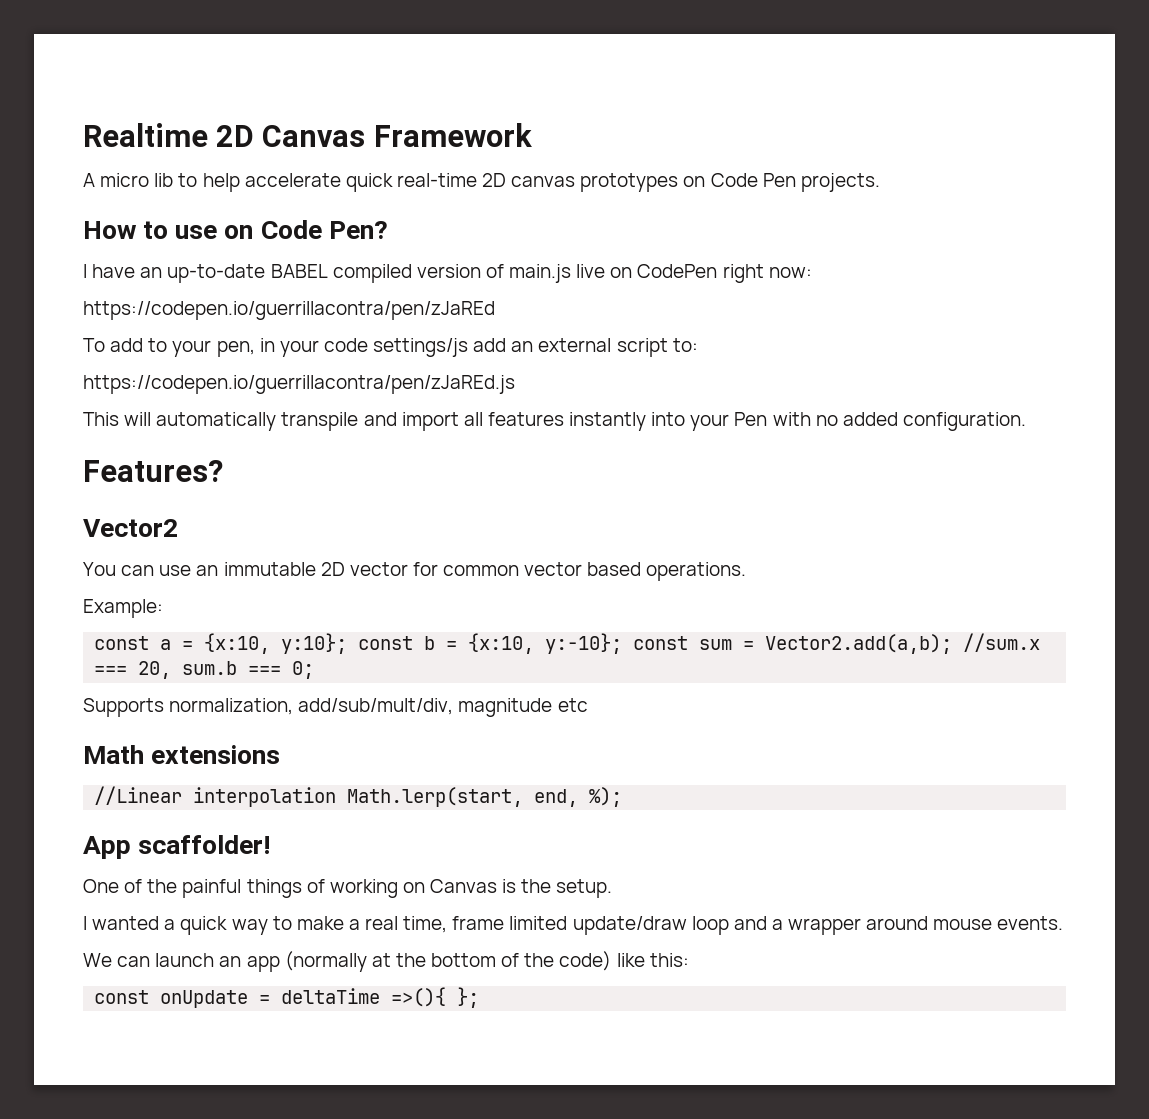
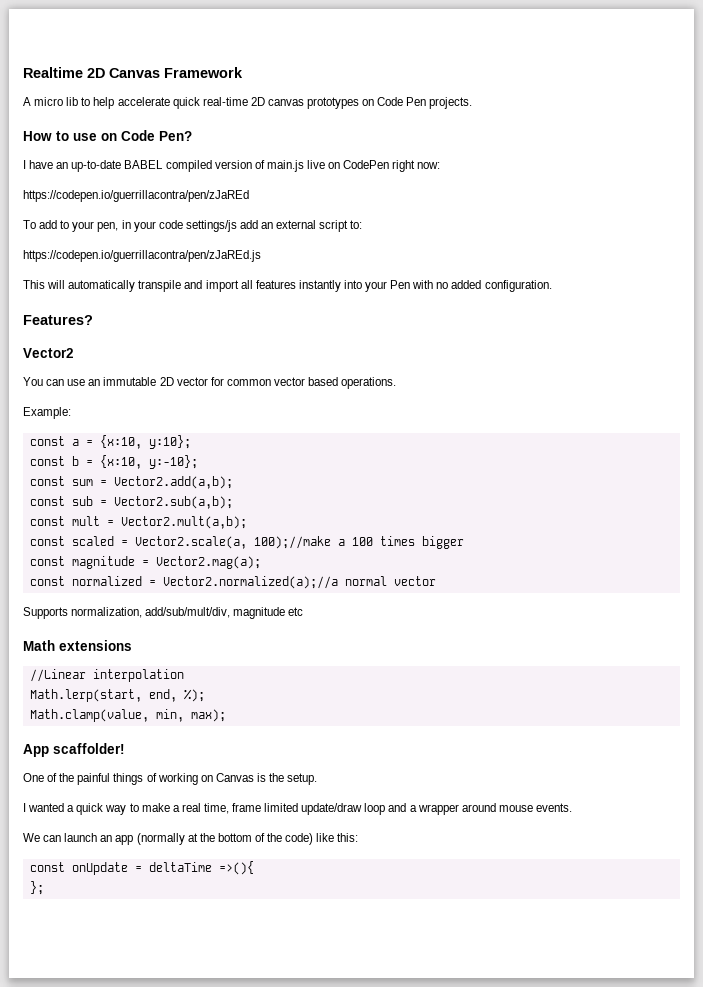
(348, 643) none -> (191, 442) //
(623, 643) none -> (198, 462) //
[963,633,1041,652] [94,661,315,679] //sum.x === 20, sum.b === 0; -> [29,496,233,509] [29,516,247,529] [29,536,464,549] [29,556,261,569] [29,576,436,589] // const sub = Vector2.sub(a,b); // const mult = Vector2.mult(a,b); // const scaled = Vector2.scale(a, 100);//make a 100 times bigger // const magnitude = Vector2.mag(a); // const normalized = Vector2.normalized(a);//a normal vector
(337, 797) none -> (184, 675) //
(623, 797) none -> [29,709,226,722] // Math.clamp(value, min, max);
(447, 997) none -> (254, 868) //

